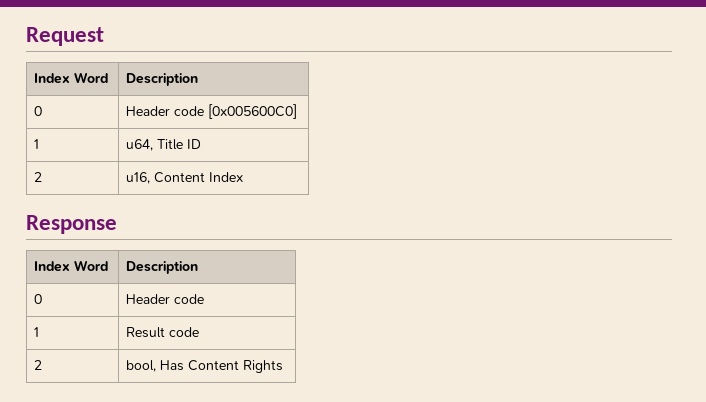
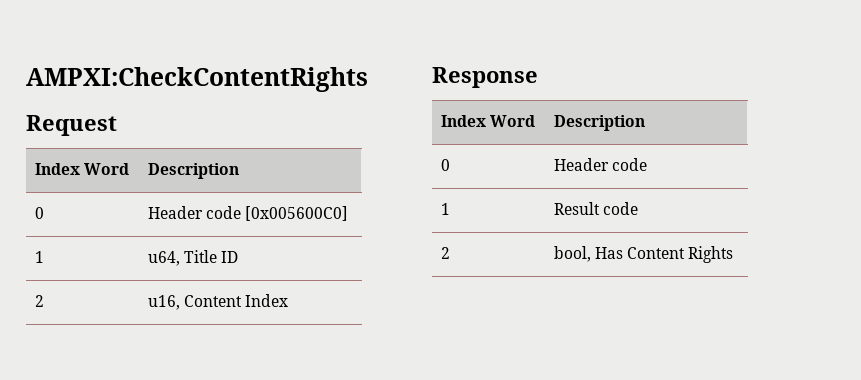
(26, 36) none -> [26,67,368,92] AMPXI:CheckContentRights //

